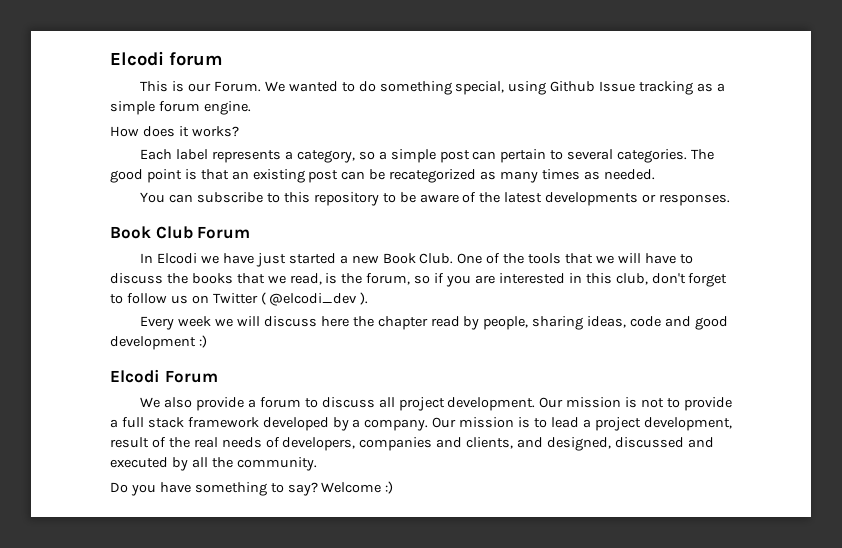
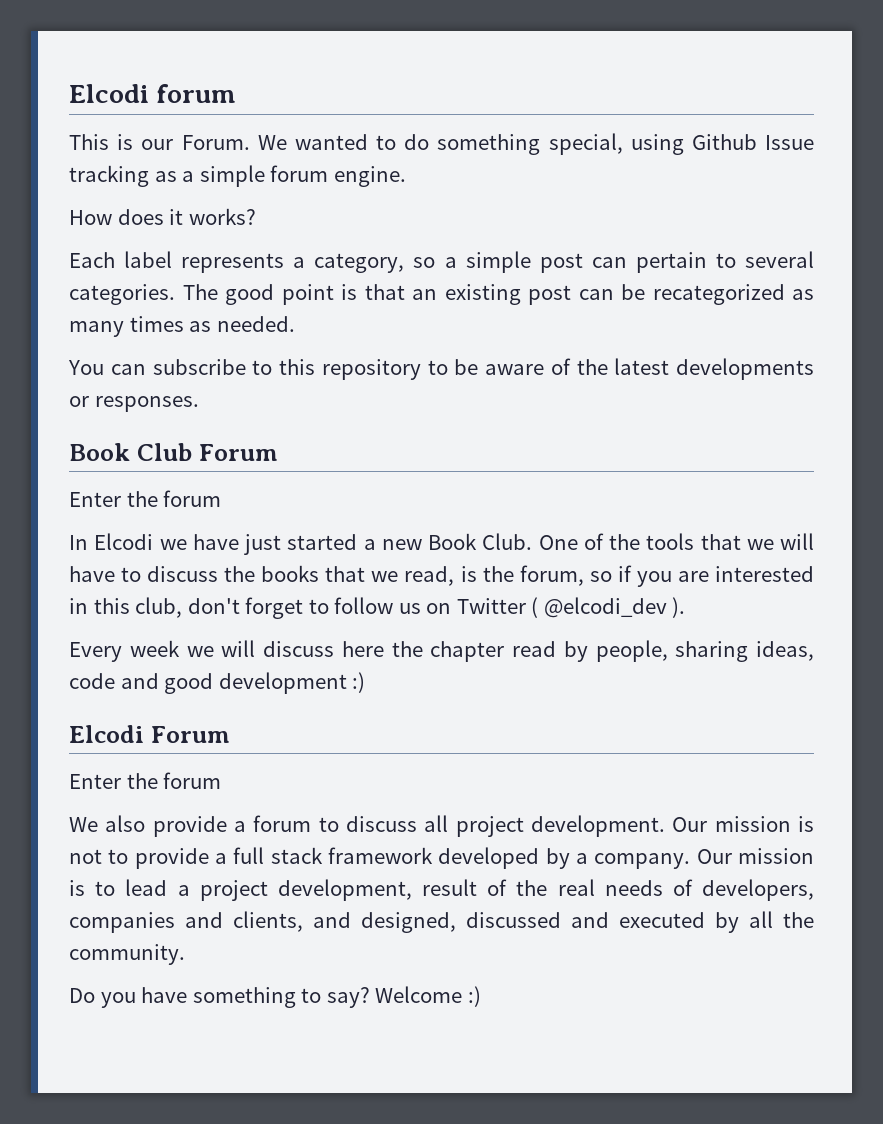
(251, 232) none -> [69,490,222,507] // Enter the forum
(218, 376) none -> [69,772,222,789] // Enter the forum

